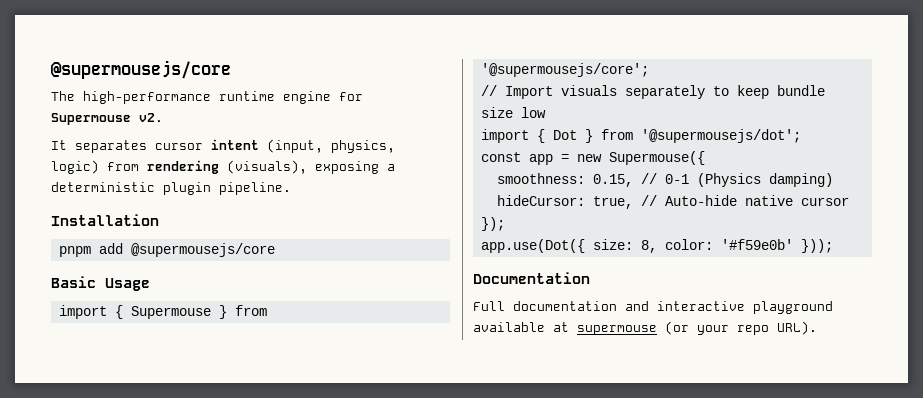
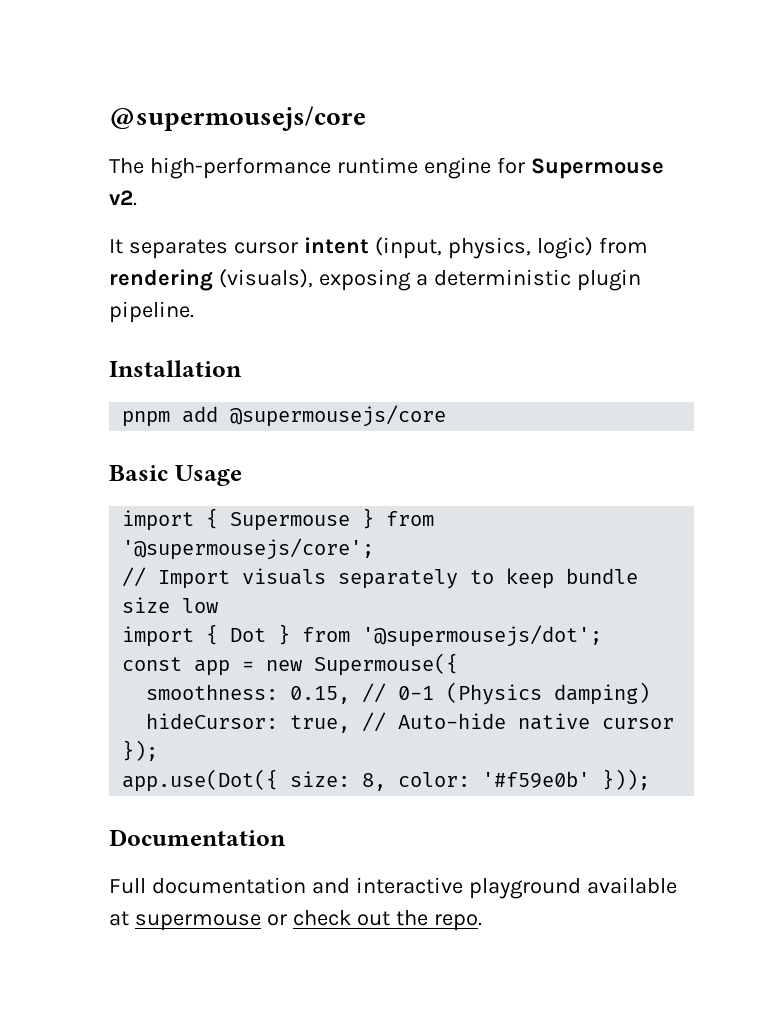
[665,321,817,335] (or your repo URL). -> [266,910,482,931] or check out the repo.

